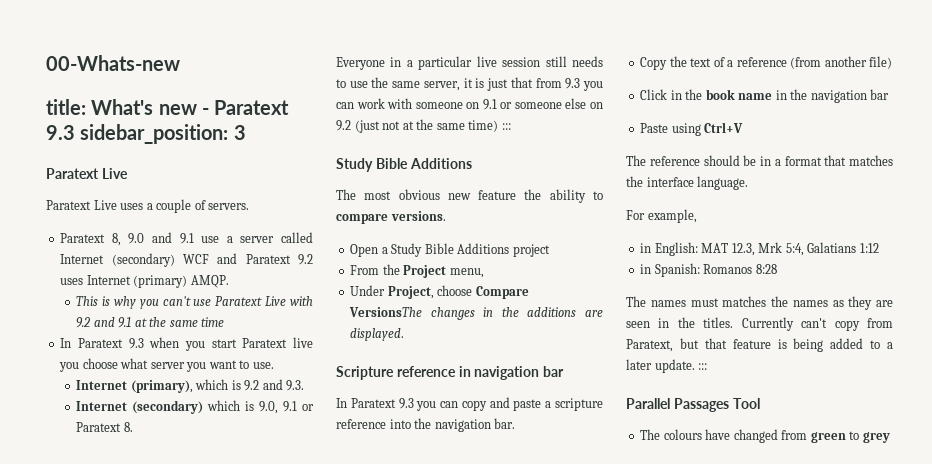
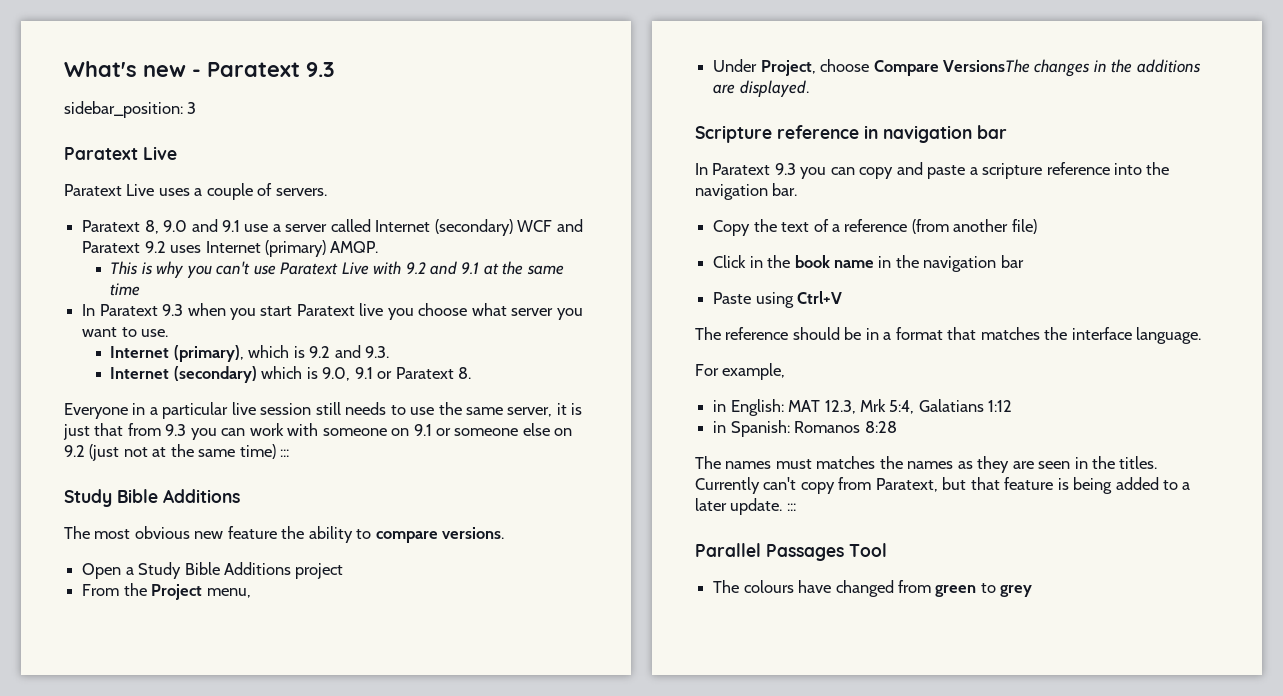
[46,55,180,71] [46,99,86,115] 00-Whats-new // title: -> (64, 69) none
(75, 132) none -> (334, 69) //

